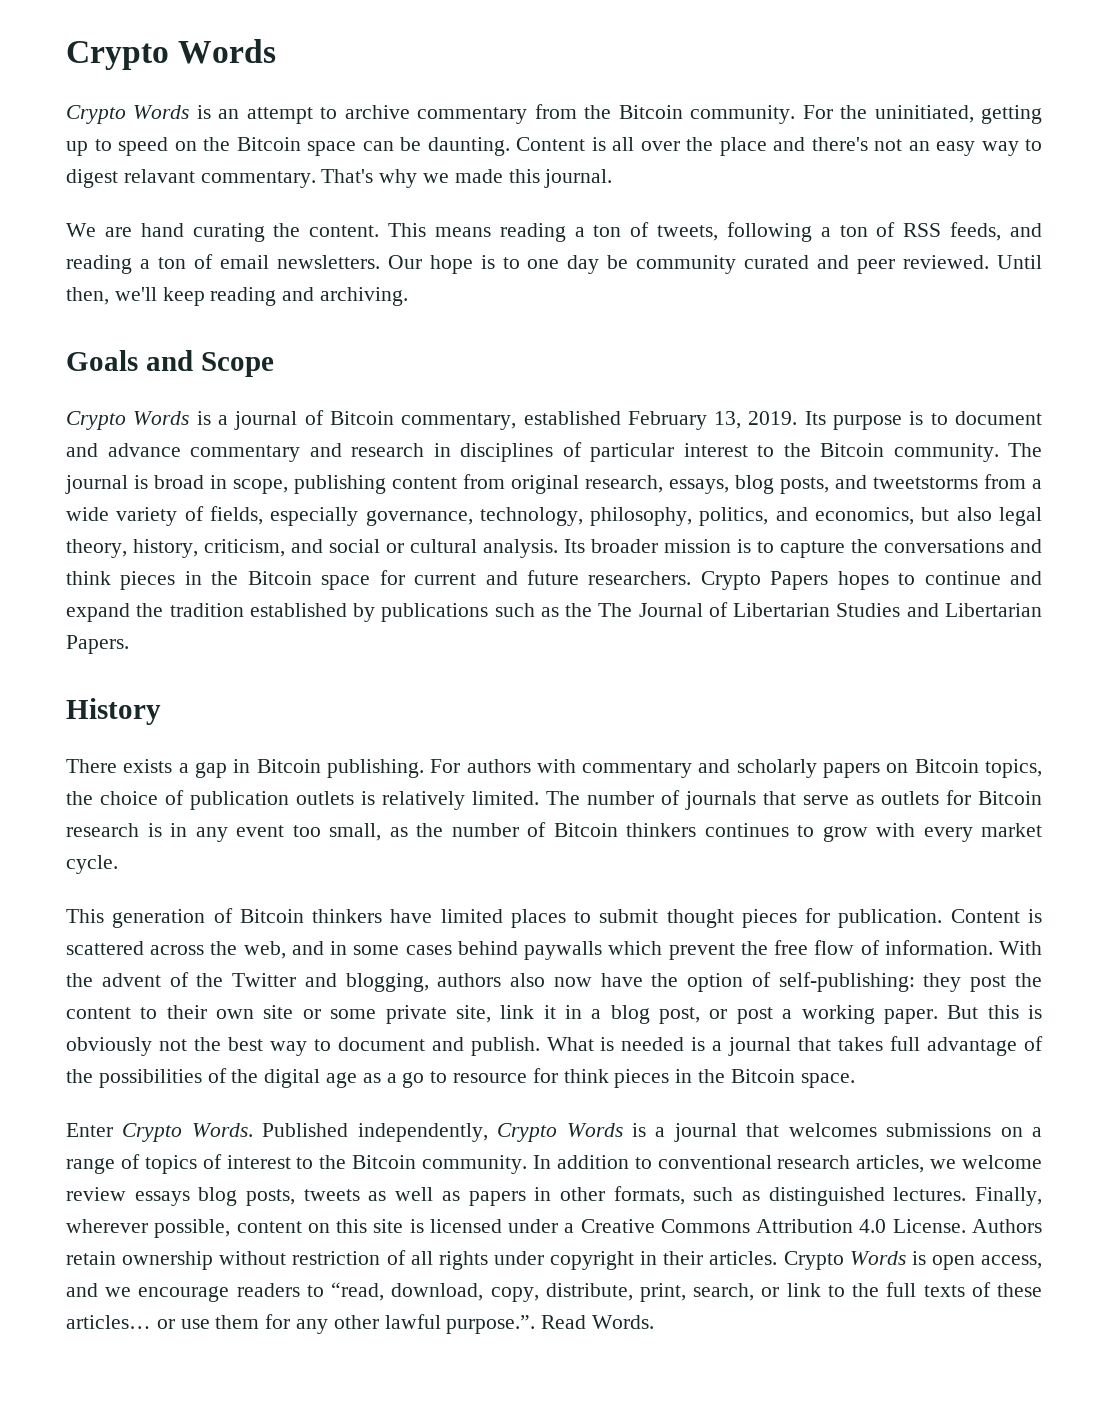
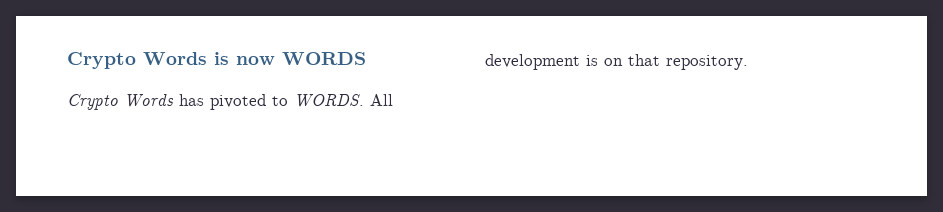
[66,39,277,70] [66,104,1042,124] [66,137,1042,156] [66,169,613,188] [66,222,1043,242] [66,254,1042,274] [66,287,409,306] [66,350,274,377] [66,410,1042,430] [66,442,1042,462] [65,474,1042,494] [66,506,1042,526] [66,539,1042,558] [66,570,1042,590] [66,602,1042,622] [66,635,129,654] [66,698,161,725] [66,759,1042,778] [66,790,1042,810] [66,822,1042,842] [66,855,118,874] [66,908,1042,928] [66,940,1042,960] [66,972,1042,992] [66,1005,1042,1024] [66,1036,1043,1056] [66,1068,855,1088] [66,1123,1042,1142] [66,1154,1042,1174] [66,1186,1042,1206] [66,1219,1042,1238] [66,1250,1042,1270] [66,1282,1042,1302] [66,1314,655,1334] Crypto Words // Crypto Words is an attempt to archive commentary from the Bitcoin community. For the uninitiated, getting up to speed on the Bitcoin space can be daunting. Content is all over the place and there's not an easy way to digest relavant commentary. That's why we made this journal. // We are hand curating the content. This means reading a ton of tweets, following a ton of RSS feeds, and reading a ton of email newsletters. Our hope is to one day be community curated and peer reviewed. Until then, we'll keep reading and archiving. // Goals and Scope // Crypto Words is a journal of Bitcoin commentary, established February 13, 2019. Its purpose is to document and advance commentary and research in disciplines of particular interest to the Bitcoin community. The journal is broad in scope, publishing content from original research, essays, blog posts, and tweetstorms from a wide variety of fields, especially governance, technology, philosophy, politics, and economics, but also legal theory, history, criticism, and social or cultural analysis. Its broader mission is to capture the conversations and think pieces in the Bitcoin space for current and future researchers. Crypto Papers hopes to continue and expand the tradition established by publications such as the The Journal of Libertarian Studies and Libertarian Papers. // History // There exists a gap in Bitcoin publishing. For authors with commentary and scholarly papers on Bitcoin topics, the choice of publication outlets is relatively limited. The number of journals that serve as outlets for Bitcoin research is in any event too small, as the number of Bitcoin thinkers continues to grow with every market cycle. // This generation of Bitcoin thinkers have limited places to submit thought pieces for publication. Content is scattered across the web, and in some cases behind paywalls which prevent the free flow of information. With the advent of the Twitter and blogging, authors also now have the option of self-publishing: they post the content to their own site or some private site, link it in a blog post, or post a working paper. But this is obviously not the best way to document and publish. What is needed is a journal that takes full advantage of the possibilities of the digital age as a go to resource for think pieces in the Bitcoin space. // Enter Crypto Words. Published independently, Crypto Words is a journal that welcomes submissions on a range of topics of interest to the Bitcoin community. In addition to conventional research articles, we welcome review essays blog posts, tweets as well as papers in other formats, such as distinguished lectures. Finally, wherever possible, content on this site is licensed under a Creative Commons Attribution 4.0 License. Authors retain ownership without restriction of all rights under copyright in their articles. Crypto Words is open access, and we encourage readers to “read, download, copy, distribute, print, search, or link to the full texts of these articles… or use them for any other lawful purpose.”. Read Words. -> [67,52,366,69] [67,94,393,110] [485,54,748,70] Crypto Words is now WORDS // Crypto Words has pivoted to WORDS. All development is on that repository.

